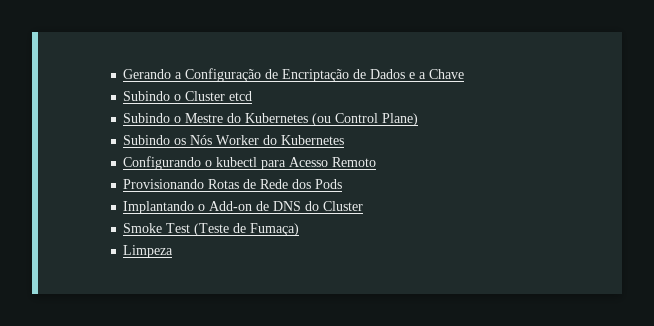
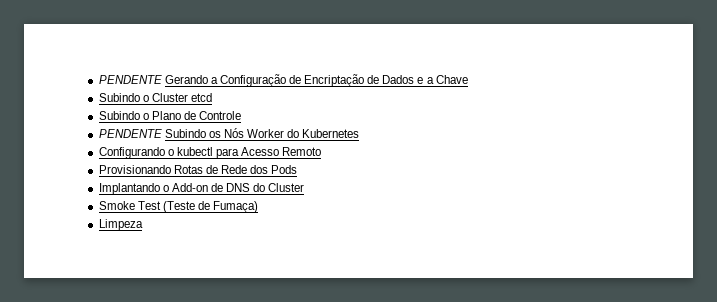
(123, 74) none -> [98,75,162,84] PENDENTE
[185,113,419,126] Mestre do Kubernetes (ou Control Plane) // -> [151,111,242,120] [98,129,162,138] Plano de Controle // PENDENTE

